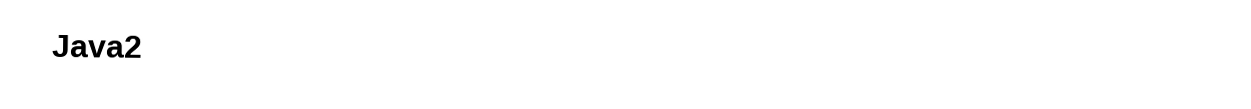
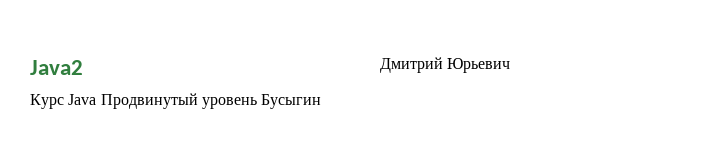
(143, 46) none -> [30,93,322,109] [380,57,511,73] // Курс Java Продвинутый уровень Бусыгин Дмитрий Юрьевич

